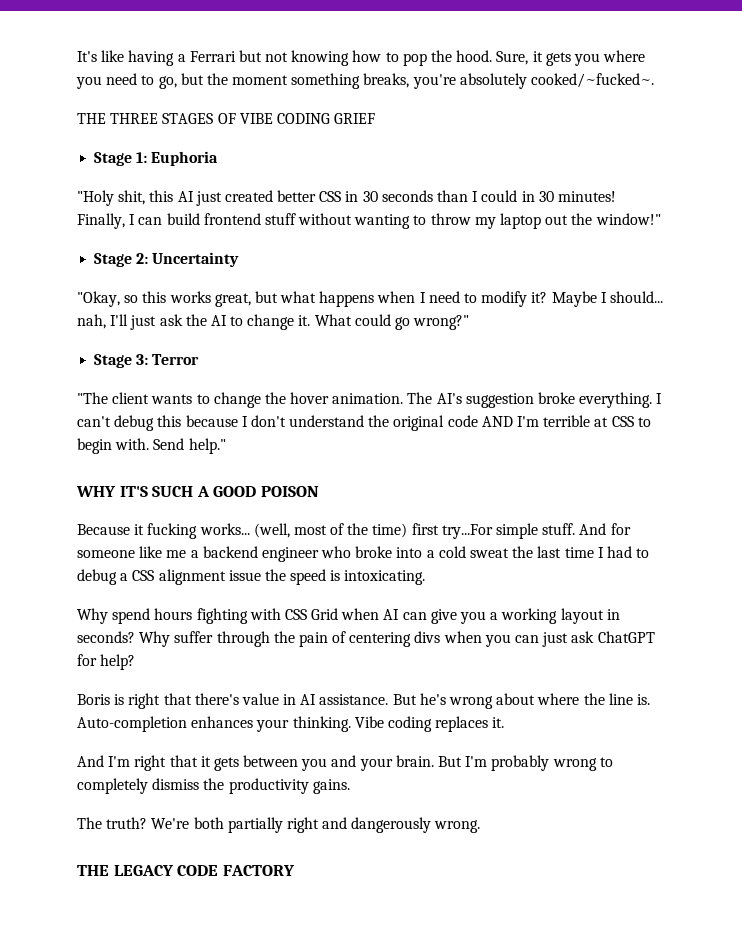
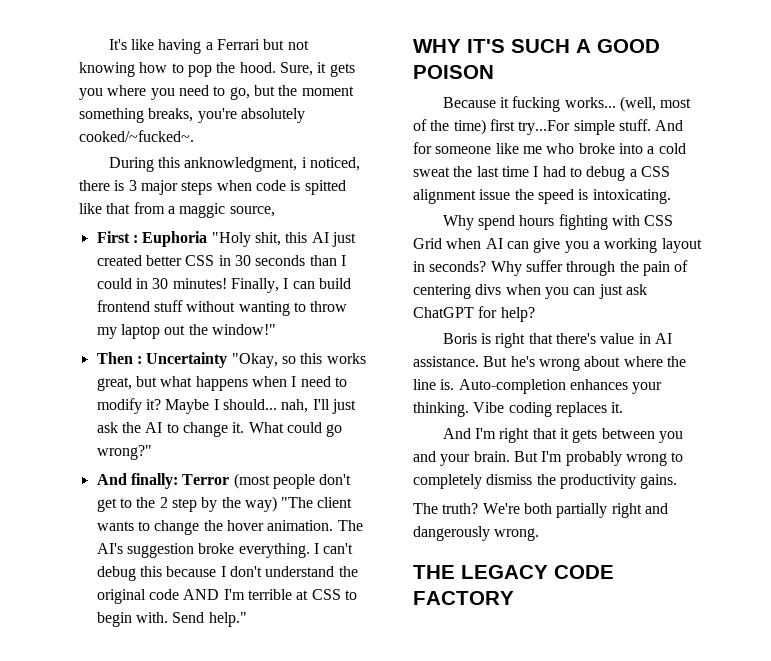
[77,113,376,124] [94,152,148,166] THE THREE STAGES OF VIBE CODING GRIEF // Stage 1: -> [108,157,361,172] [79,180,346,195] [79,202,275,218] [96,231,138,243] During this anknowledgment, i noticed, there is 3 major steps when code is spitted like that from a maggic source, // First :
(219, 158) // -> (208, 239) none
[94,253,149,267] Stage 2: -> [96,352,142,364] Then :
(240, 259) // -> (228, 360) none
[94,354,149,368] Stage 3: -> [96,473,178,489] And finally:
(200, 359) // -> [233,473,352,489] [96,496,277,512] (most people don't get to the 2 step by the way)
[190,546,319,562] a backend engineer -> (542, 150) none

